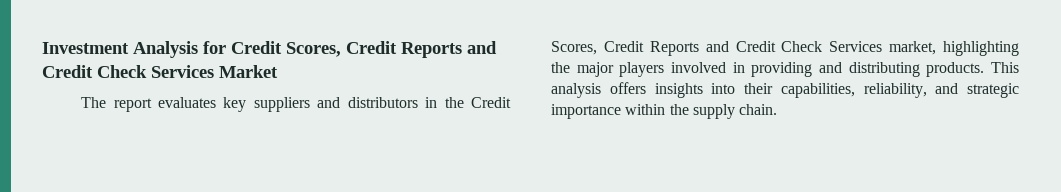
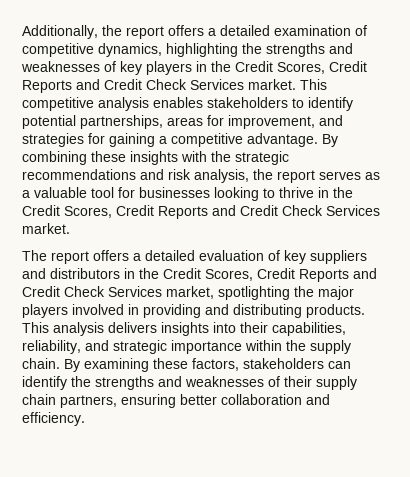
[42,41,497,58] [42,65,278,78] [81,97,216,112] Investment Analysis for Credit Scores, Credit Reports and Credit Check Services Market // The report evaluates -> [22,25,367,39] [22,43,353,57] [21,61,367,75] [22,79,327,93] [22,97,353,111] [22,115,343,129] [22,133,338,147] [22,151,289,165] [22,169,380,183] [22,187,353,201] [22,205,380,219] [22,223,70,234] [22,250,280,264] Additionally, the report offers a detailed examination of competitive dynamics, highlighting the strengths and weaknesses of key players in the Credit Scores, Credit Reports and Credit Check Services market. This competitive analysis enables stakeholders to identify potential partnerships, areas for improvement, and strategies for gaining a competitive advantage. By combining these insights with the strategic recommendations and risk analysis, the report serves as a valuable tool for businesses looking to thrive in the Credit Scores, Credit Reports and Credit Check Services market. // The report offers a detailed evaluation of
[943,41,1019,56] highlighting -> [218,286,290,300] spotlighting
[609,82,646,94] offers -> [108,322,157,333] delivers
(778, 109) none -> [64,358,351,372] [22,376,357,390] [22,394,330,408] [22,412,85,426] By examining these factors, stakeholders can identify the strengths and weaknesses of their supply chain partners, ensuring better collaboration and efficiency.

